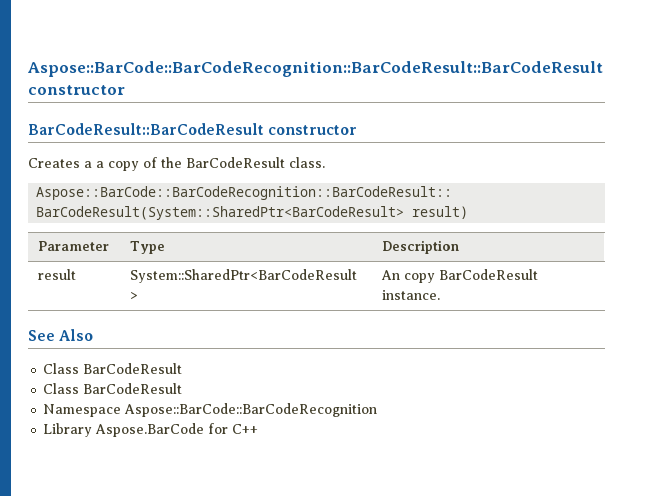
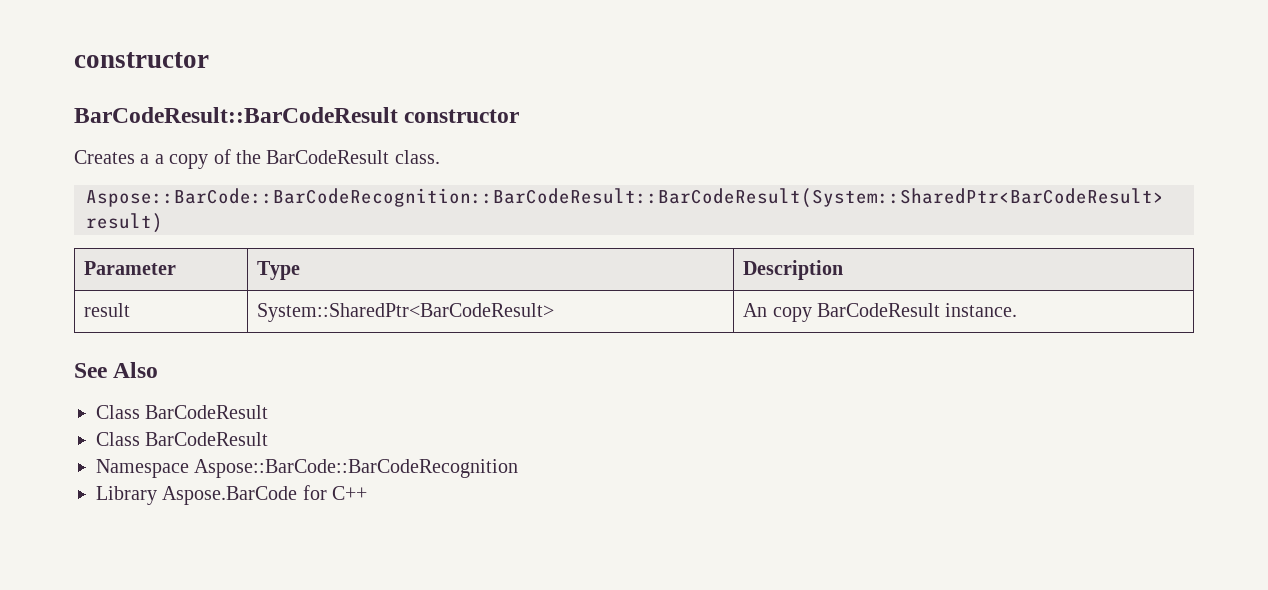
[27,61,603,77] Aspose::BarCode::BarCodeRecognition::BarCodeResult::BarCodeResult -> (74, 60) none

